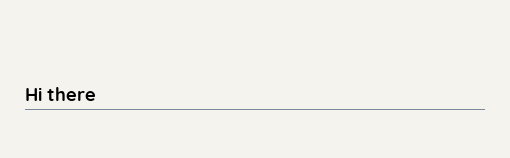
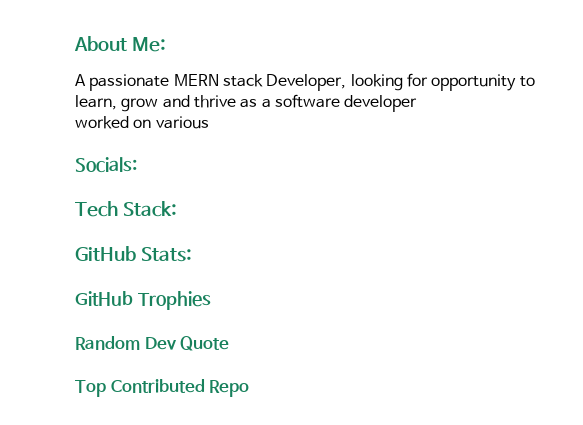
[25,87,96,101] Hi there -> [74,36,166,52] [75,73,535,91] [75,94,418,112] [75,116,209,129] [75,157,137,173] [75,201,177,217] [75,246,192,262] [75,291,211,310] [75,336,230,351] [75,379,250,397] About Me: // A passionate MERN stack Developer, looking for opportunity to learn, grow and thrive as a software developer // worked on various // Socials: // Tech Stack: // GitHub Stats: // GitHub Trophies // Random Dev Quote // Top Contributed Repo

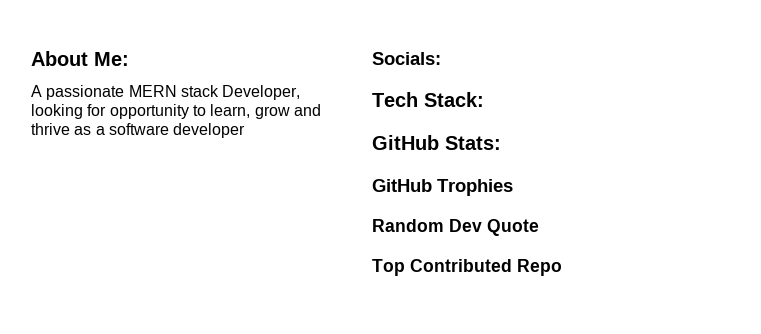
[75,116,209,129] // worked on various -> (246, 130) none

